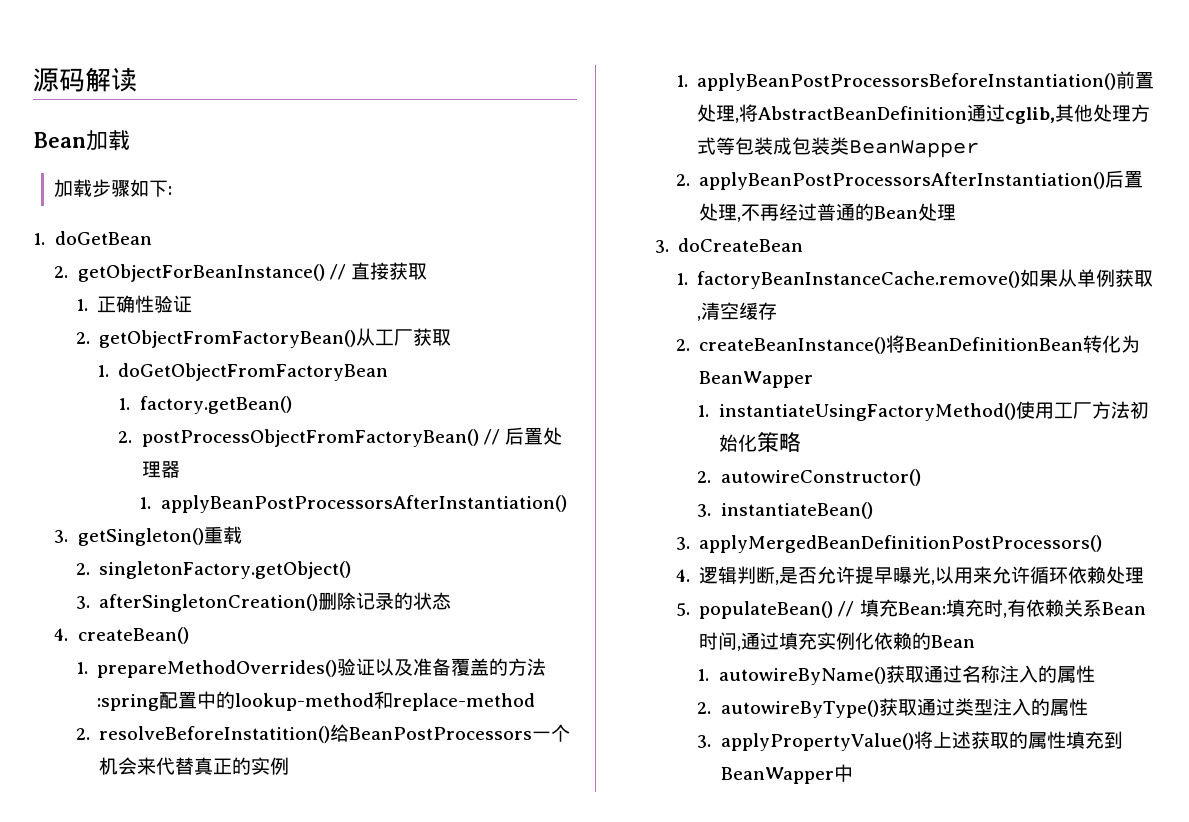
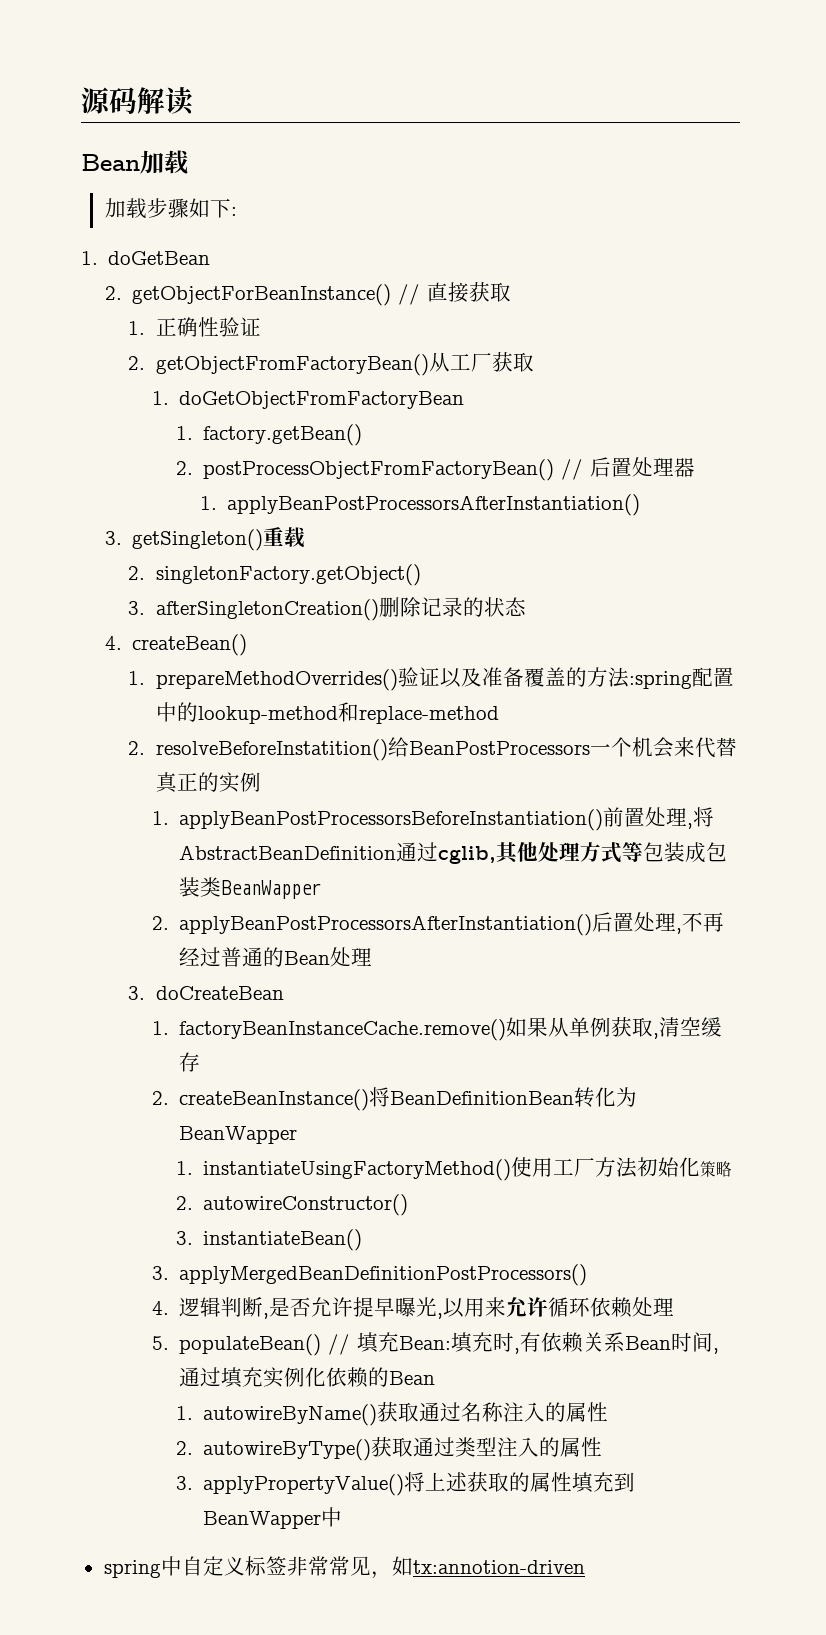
(854, 773) none -> [103,1556,585,1579] // spring中自定义标签非常常见，如tx:annotion-driven

